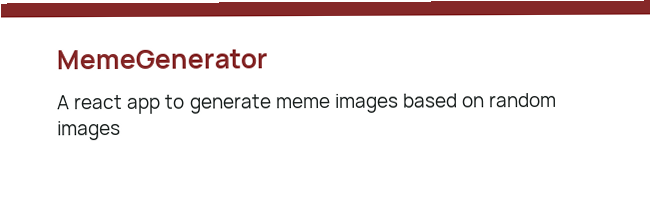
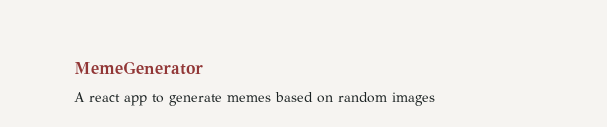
[274,93,399,113] meme images -> [227,95,271,102] memes

